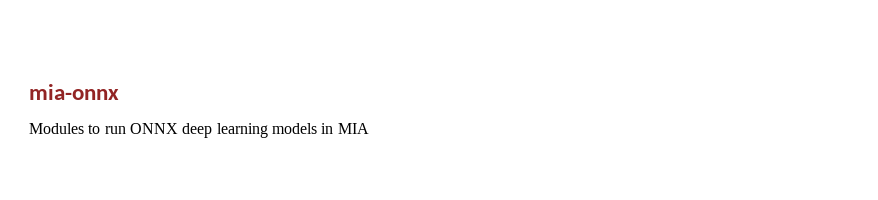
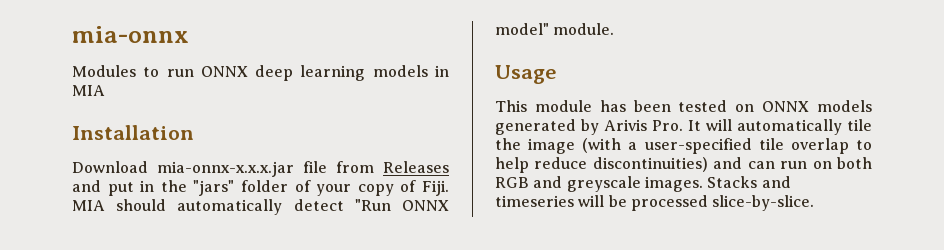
(369, 128) none -> [72,125,194,140] [72,161,449,177] [72,180,450,196] [72,199,449,215] [495,23,615,35] [495,65,557,84] [495,100,872,112] [495,119,872,135] [495,138,872,154] [495,157,872,173] [495,176,791,192] [495,195,815,211] // Installation // Download mia-onnx-x.x.x.jar file from Releases and put in the "jars" folder of your copy of Fiji. MIA should automatically detect "Run ONNX model" module. // Usage // This module has been tested on ONNX models generated by Arivis Pro. It will automatically tile the image (with a user-specified tile overlap to help reduce discontinuities) and can run on both RGB and greyscale images. Stacks and timeseries will be processed slice-by-slice.

